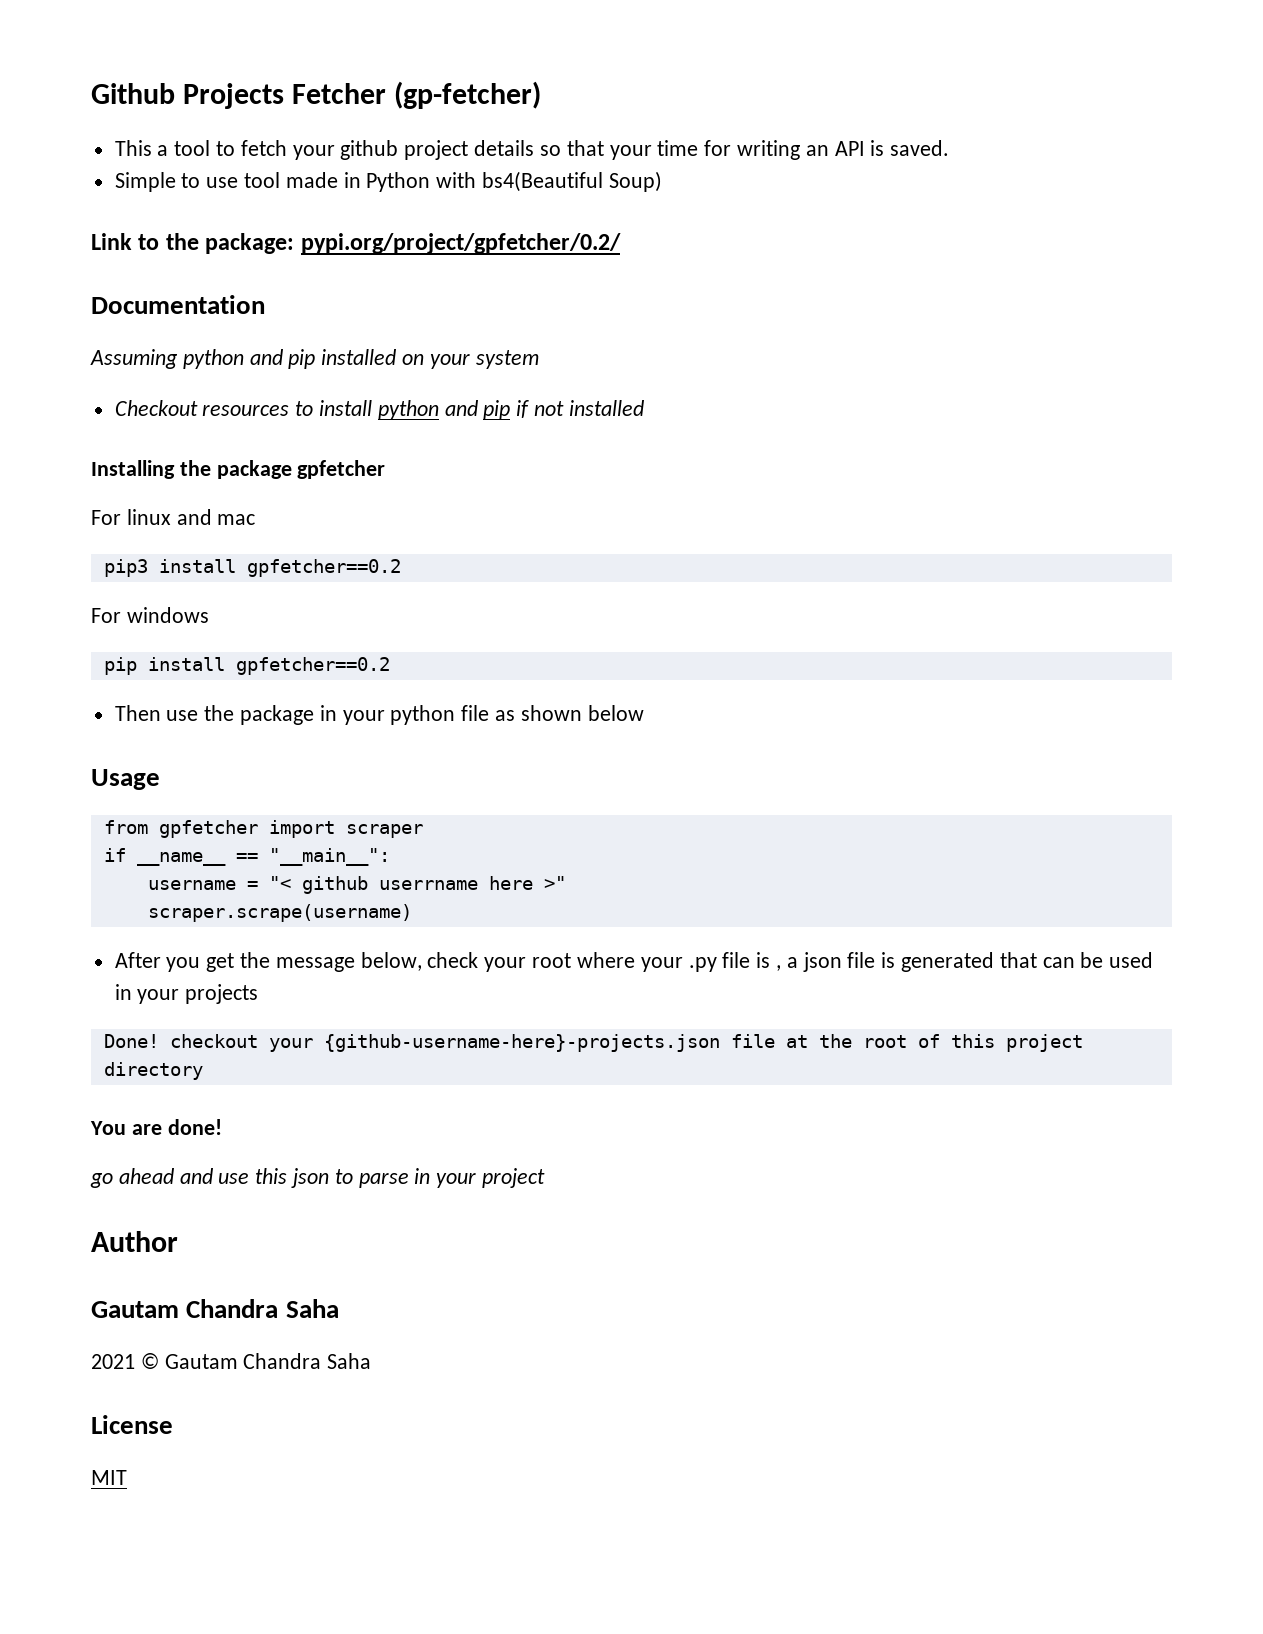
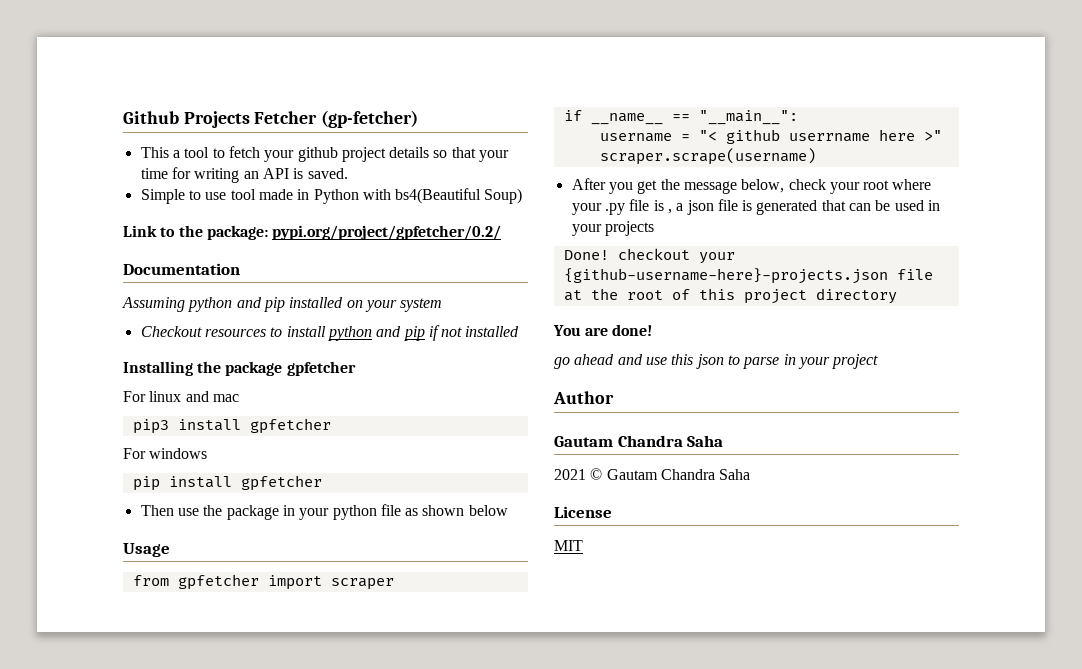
[246,559,401,577] gpfetcher==0.2 -> [249,418,331,434] gpfetcher
[235,657,390,675] gpfetcher==0.2 -> [240,475,322,491] gpfetcher

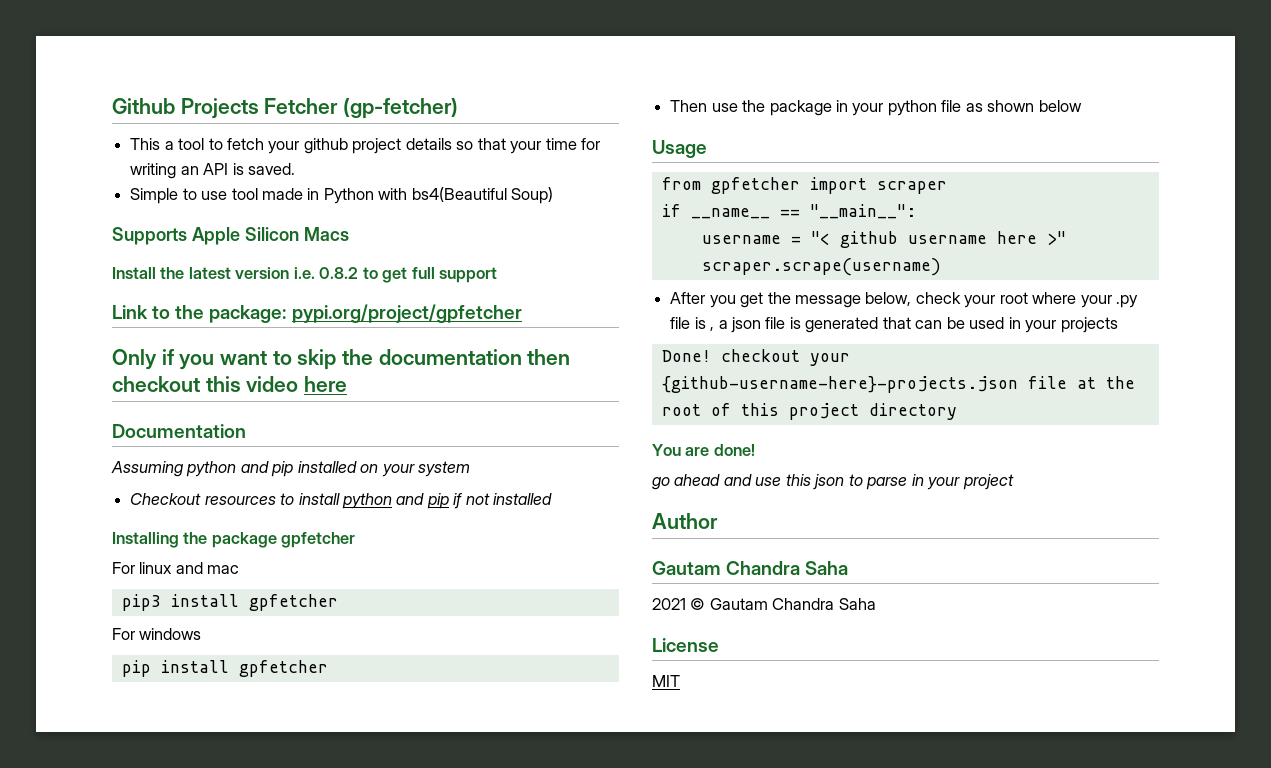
[123,225,502,240] Link to the package: pypi.org/project/gpfetcher/0.2/ -> [112,227,349,245] [112,267,498,283] [112,304,522,323] [112,349,571,370] [112,376,348,392] Supports Apple Silicon Macs // Install the latest version i.e. 0.8.2 to get full support // Link to the package: pypi.org/project/gpfetcher // Only if you want to skip the documentation then checkout this video here
[788,133,870,142] userrname -> [907,235,987,244] username

